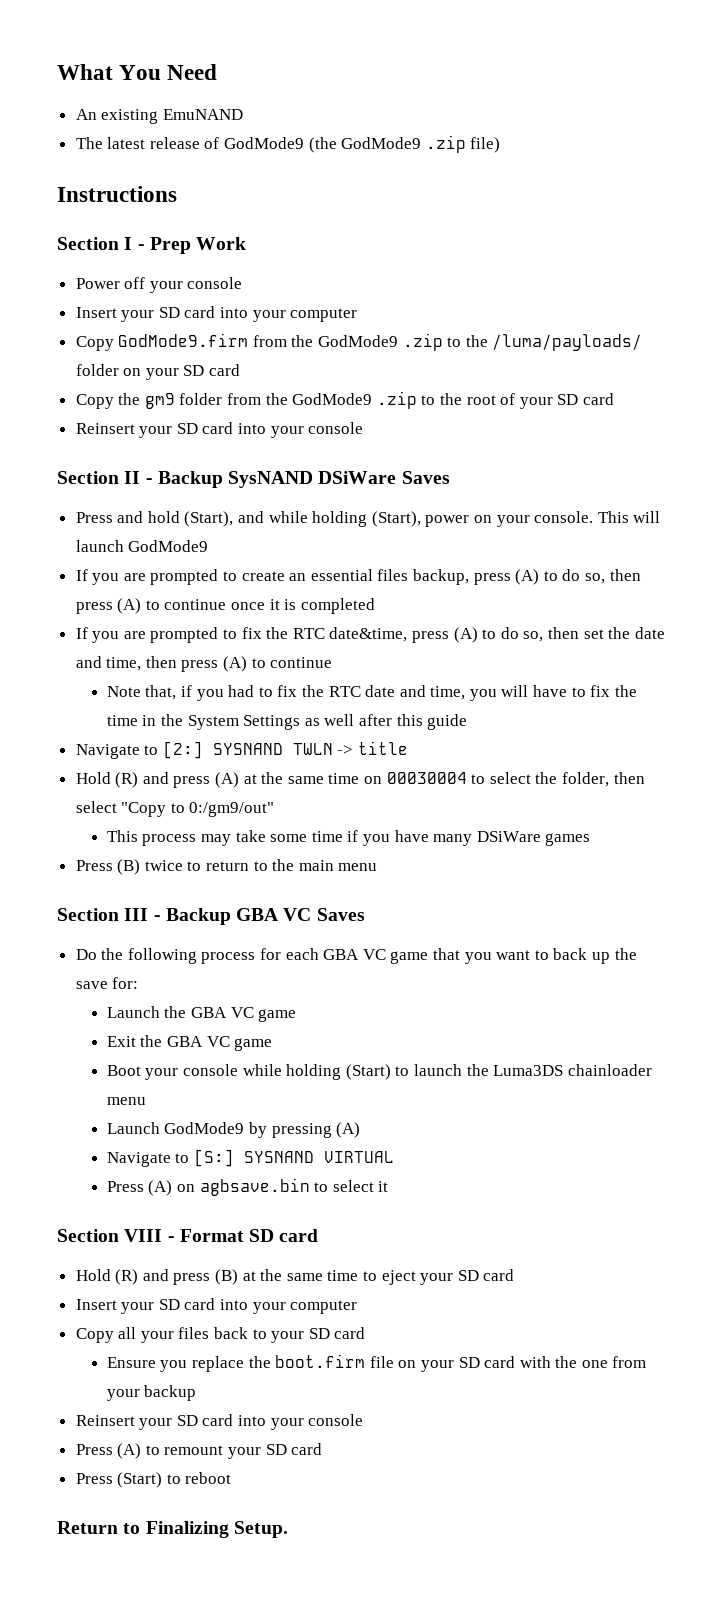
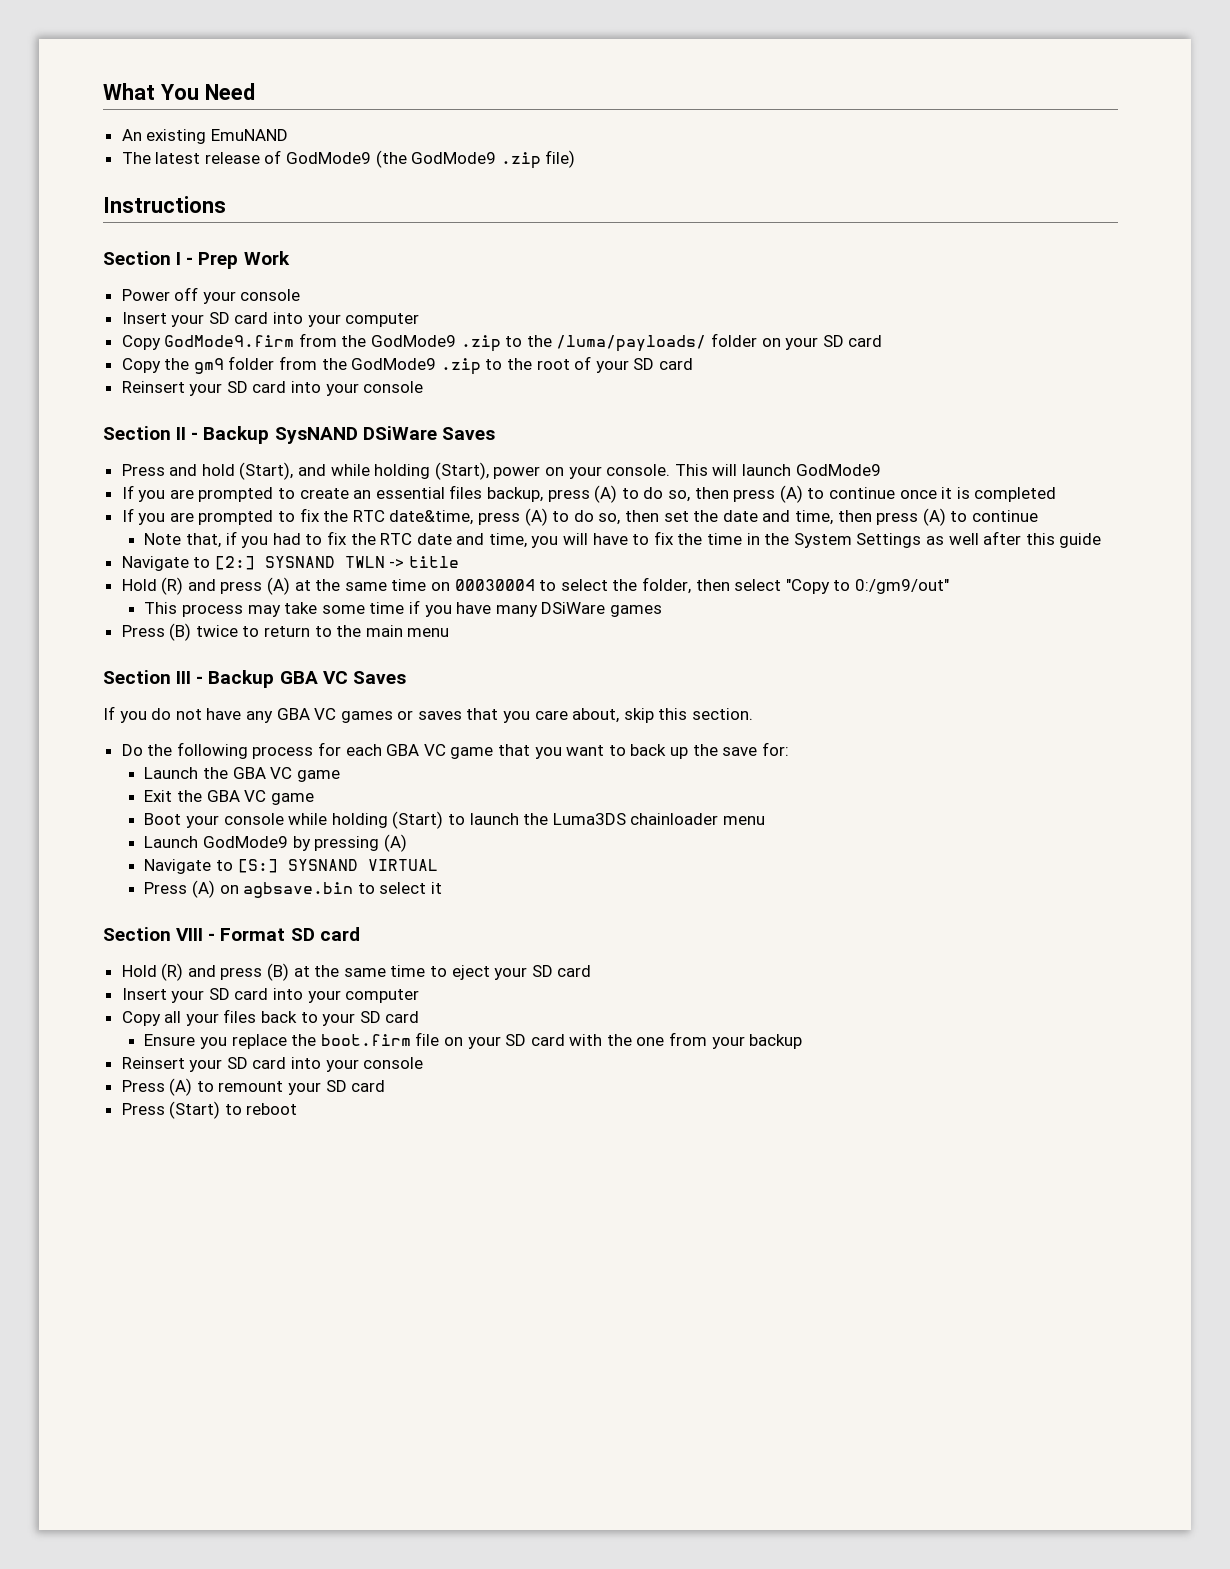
(365, 914) none -> [103,706,754,723] // If you do not have any GBA VC games or saves that you care about, skip this section.
[57,1521,288,1538] // Return to Finalizing Setup. -> (298, 1109) none

